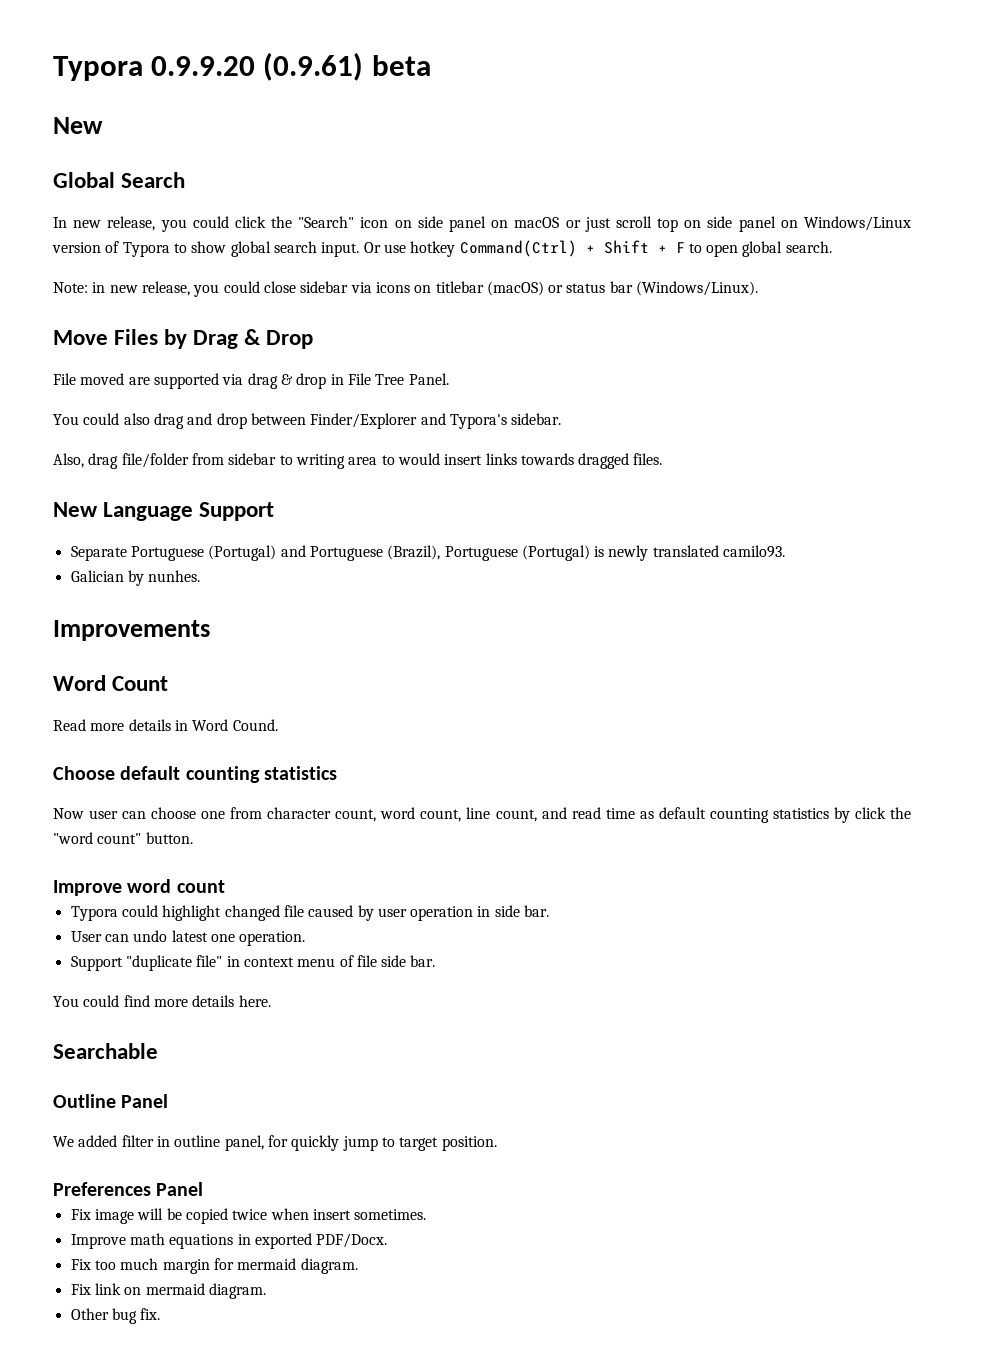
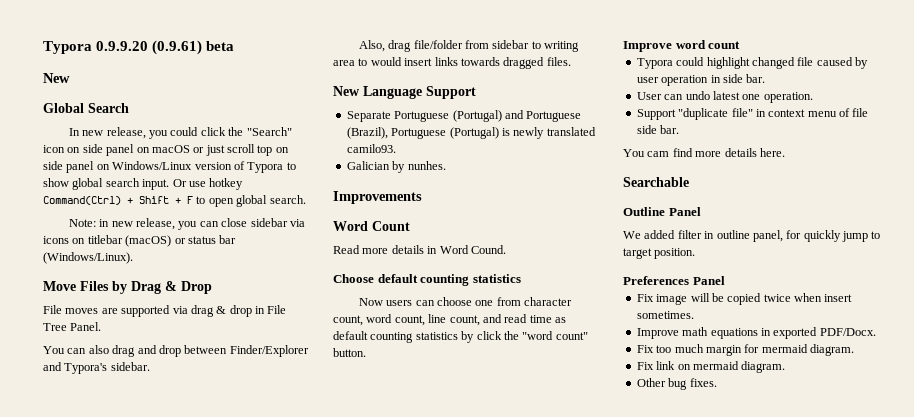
[223,281,260,293] could -> [199,221,219,227] can
[80,373,125,385] moved -> [65,308,99,314] moves
[83,413,120,425] could -> [67,348,87,354] can
[89,810,119,819] user -> [386,300,413,306] users
[83,995,120,1007] could -> [647,151,670,157] cam
[140,1308,161,1320] fix. -> [689,378,717,387] fixes.

